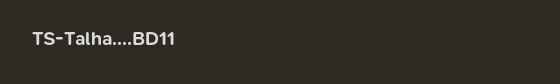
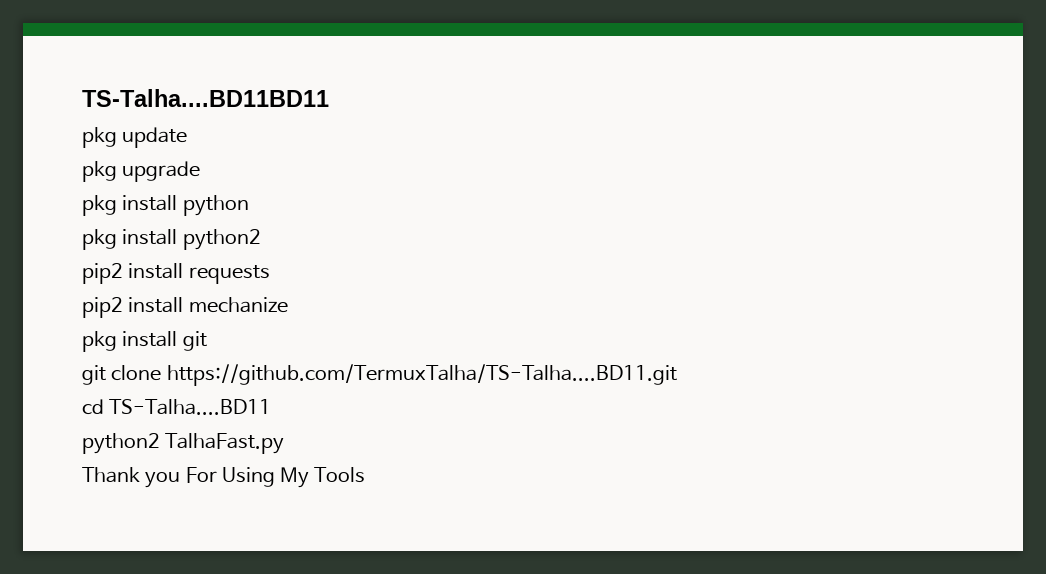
[32,32,175,45] TS-Talha....BD11 -> [82,89,329,107] [82,127,188,148] [82,161,201,182] [82,195,249,216] [82,229,261,250] [82,263,270,284] [82,297,288,318] [82,331,207,352] [82,364,678,386] [82,399,272,415] [82,433,285,454] [82,467,366,488] TS-Talha....BD11BD11 // pkg update // pkg upgrade // pkg install python // pkg install python2 // pip2 install requests // pip2 install mechanize // pkg install git // git clone https://github.com/TermuxTalha/TS-Talha....BD11.git // cd TS-Talha....BD11 // python2 TalhaFast.py // Thank you For Using My Tools

